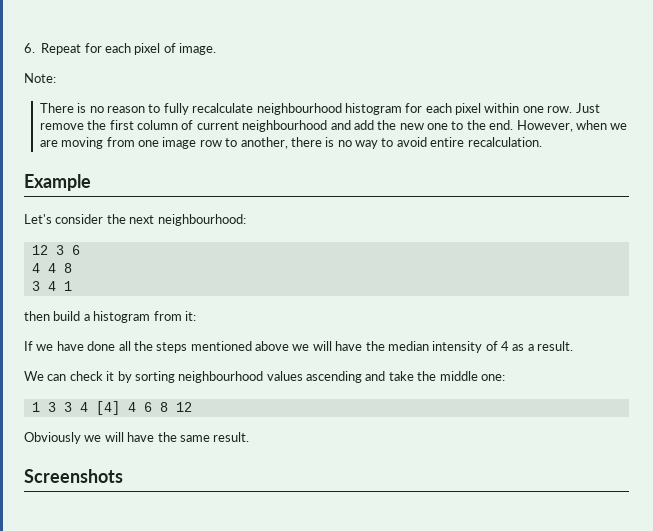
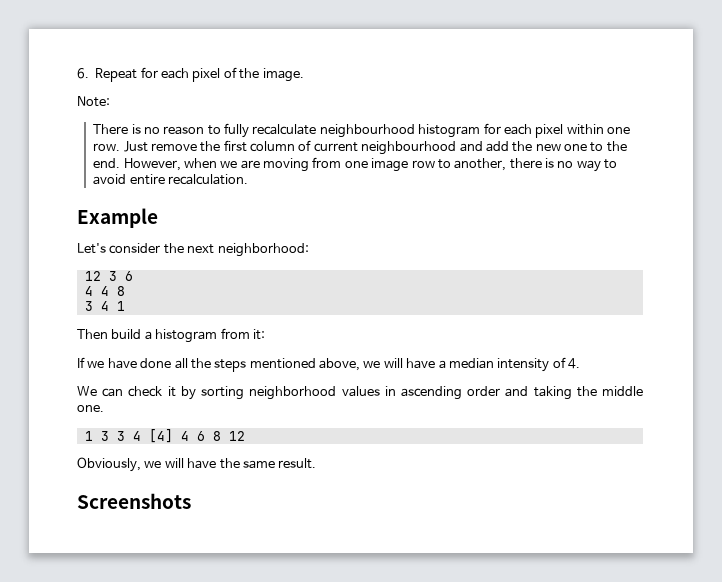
(176, 48) none -> [239,68,260,79] the
[157,214,246,226] neighbourhood: -> [217,243,309,257] neighborhood:
[24,311,50,321] then -> [77,329,108,339] Then
[255,341,385,351] above we will have the -> [319,358,446,371] above, we will have a
[501,341,574,351] 4 as a result. -> [568,358,580,369] 4.
[178,371,414,383] neighbourhood values ascending and take -> [249,386,572,400] neighborhood values in ascending order and taking
[480,374,505,381] one: -> [77,405,104,412] one.
[24,432,81,444] Obviously -> [77,457,141,472] Obviously,

